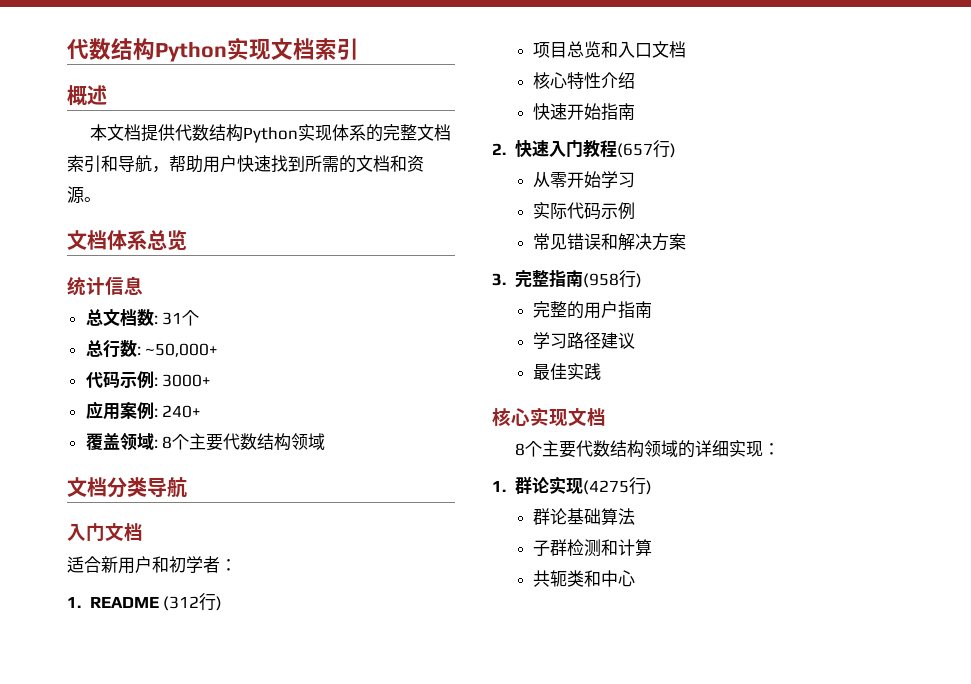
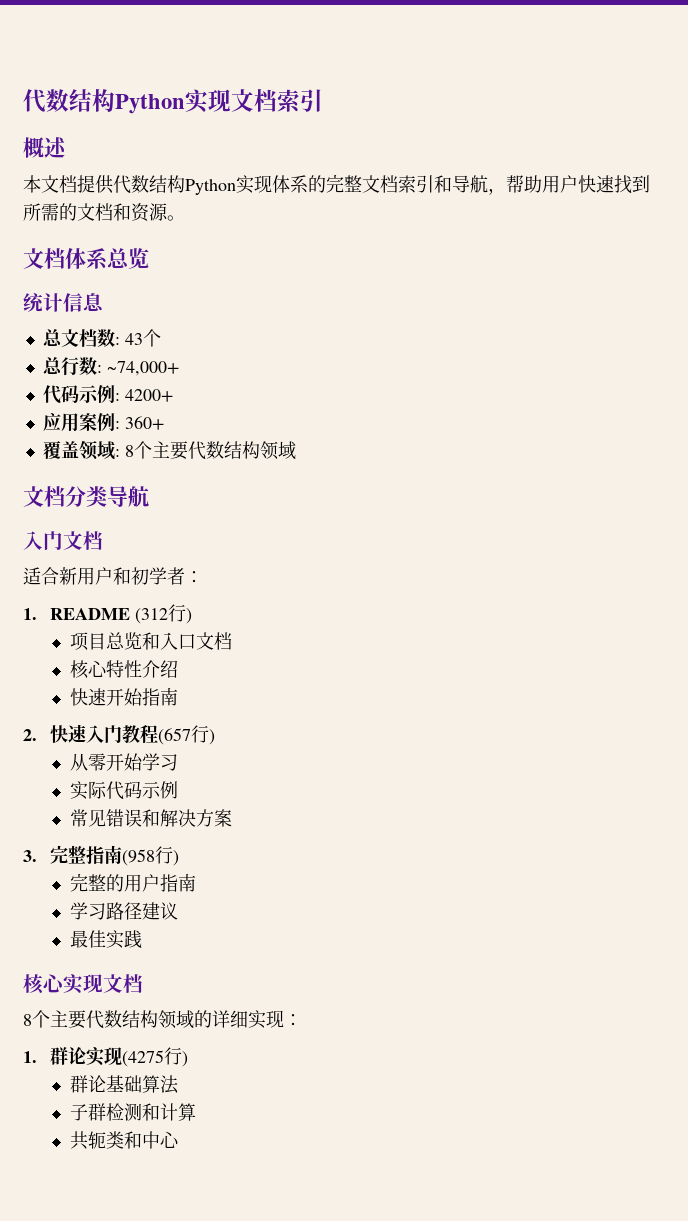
[162,312,183,325] 31 -> [124,333,143,345] 43
[145,343,219,357] ~50,000+ -> [106,361,179,376] ~74,000+
[162,374,212,387] 3000+ -> [124,389,173,402] 4200+
[162,405,202,418] 240+ -> [124,416,164,430] 360+

